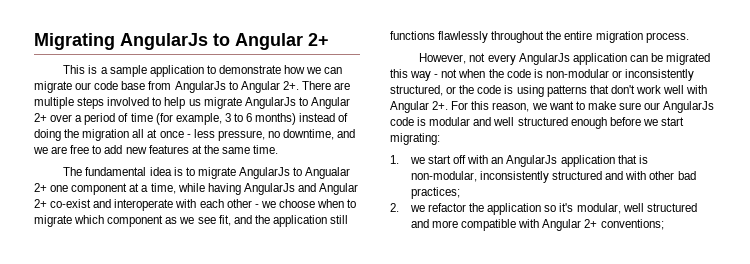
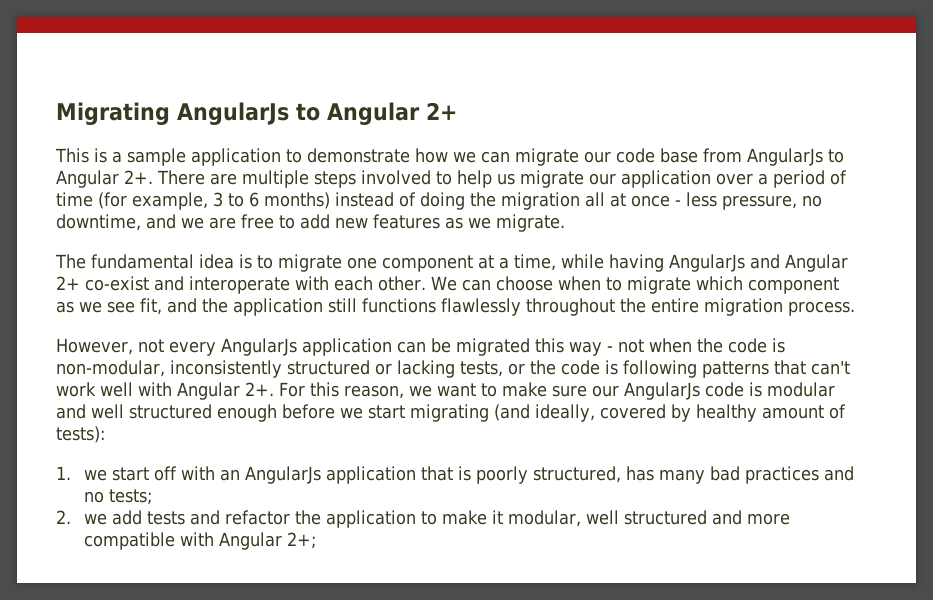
[244,97,350,109] [34,113,47,122] AngularJs to Angular 2+ -> [589,170,711,188] our application
[191,145,279,154] at the same time. -> [445,214,565,232] as we migrate.
[238,167,351,179] [34,183,47,192] AngularJs to Angualar 2+ -> (342, 263) none
[226,199,276,208] other - we -> [378,276,491,291] other. We can
[545,69,695,81] [390,85,443,96] non-modular or inconsistently structured, -> [56,360,503,378] non-modular, inconsistently structured or lacking tests,
[516,85,544,97] using -> [623,360,697,378] following
[610,85,635,94] don't -> [811,360,850,375] can't
[390,133,440,145] migrating: -> [410,404,846,422] [56,426,105,443] migrating (and ideally, covered by healthy amount of tests):
[410,171,696,183] [410,187,460,199] [390,203,574,215] non-modular, inconsistently structured and with other bad practices; // 2. we refactor the application so it's -> [476,466,855,484] [84,489,153,505] [56,510,504,528] poorly structured, has many bad practices and no tests; // 2. we add tests and refactor the application to make it
[584,219,664,230] 2+ conventions; -> [287,532,317,549] 2+;

